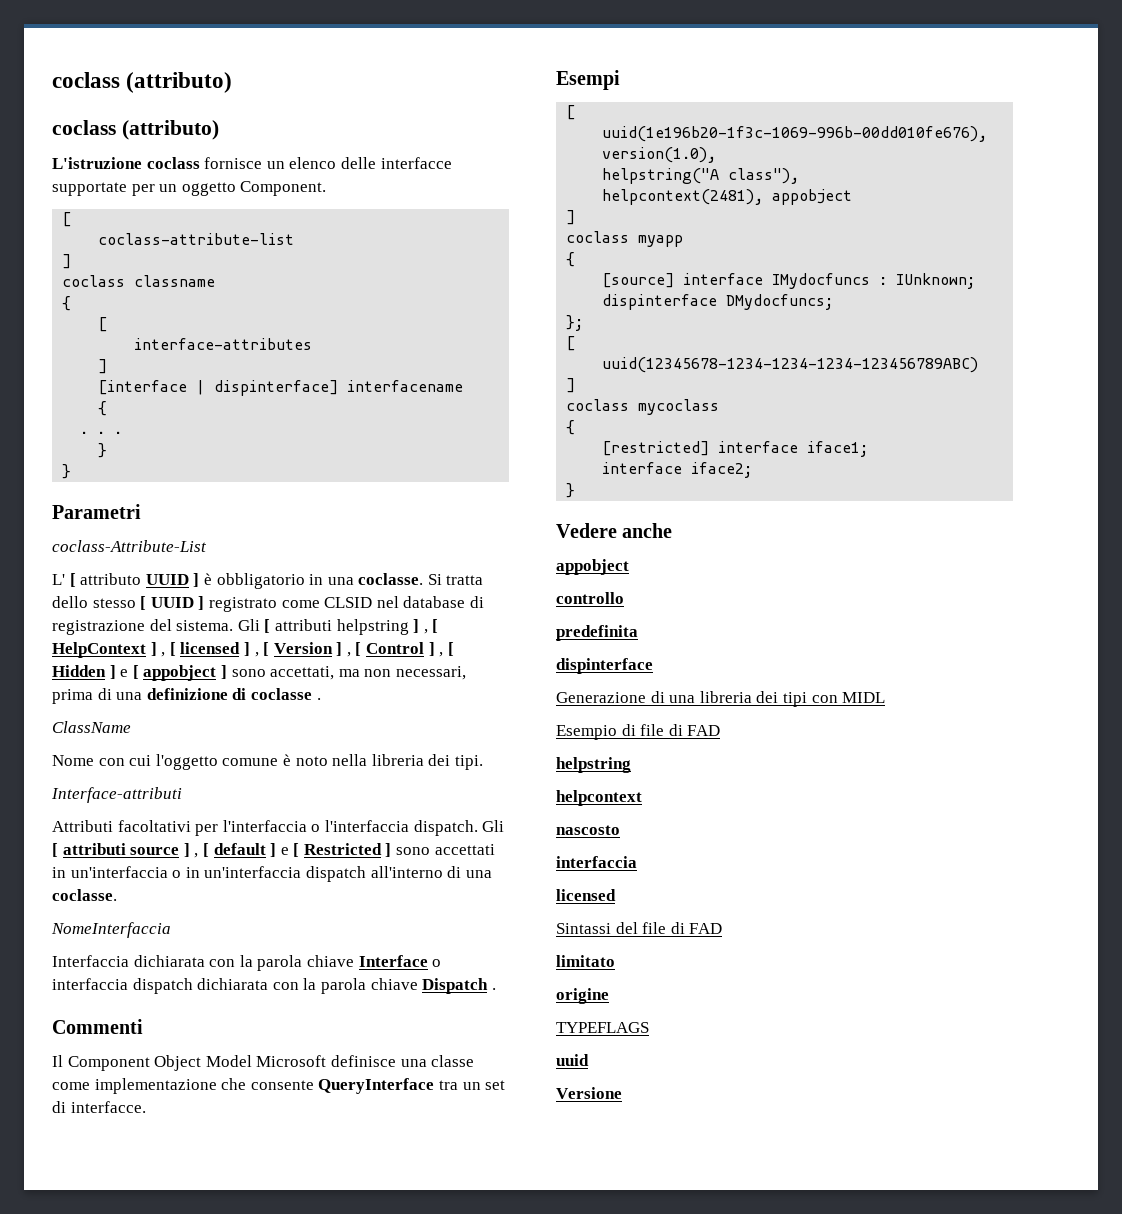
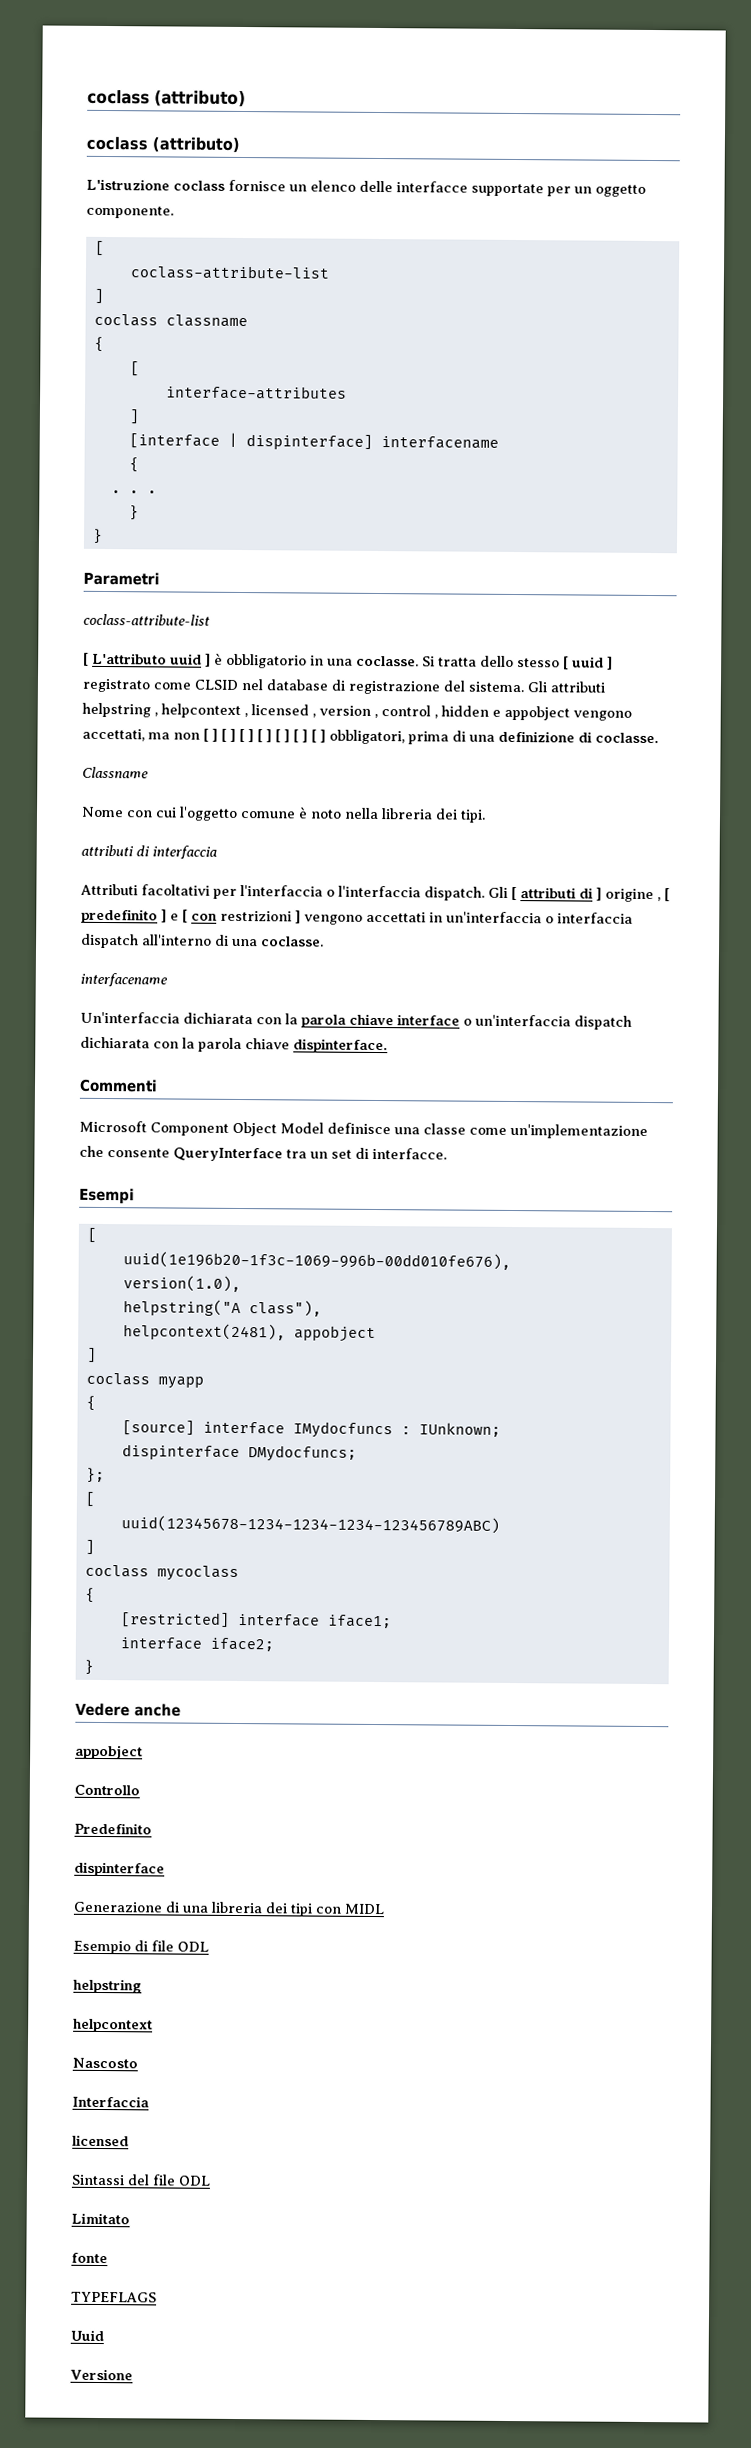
[240,181,327,196] Component. -> [86,205,174,219] componente.
[52,540,207,552] [52,573,189,587] coclass-Attribute-List // L' [ attributo UUID -> [83,613,210,626] [83,652,202,666] coclass-attribute-list // [ L'attributo uuid
[150,597,194,608] UUID -> [572,656,604,668] uuid
[264,619,271,633] [ -> (547, 687) none
[413,619,439,634] [52,642,454,658] [52,665,466,681] ] , [ HelpContext ] , [ licensed ] , [ Version ] , [ Control ] , [ Hidden ] e [ appobject ] sono accettati, ma non necessari, -> [154,703,632,721] [82,728,405,745] , helpcontext , licensed , version , control , hidden e appobject vengono accettati, ma non [ ] [ ] [ ] [ ] [ ] [ ] [ ] obbligatori,
[250,688,321,700] [52,721,131,733] coclasse . // ClassName -> [595,732,659,744] [82,766,149,779] coclasse. // Classname
[51,787,182,803] Interface-attributi -> [81,844,217,860] attributi di interfaccia
[130,843,431,858] source ] , [ default ] e [ Restricted ] sono -> [579,887,670,903] [81,908,363,925] di ] origine , [ predefinito ] e [ con restrizioni ] vengono
[185,866,302,878] in un'interfaccia -> [557,912,633,924] interfaccia
[51,922,171,938] [52,955,442,971] [52,978,128,990] NomeInterfaccia // Interfaccia dichiarata con la parola chiave Interface o interfaccia -> [80,972,168,988] [80,1011,571,1028] interfacename // Un'interfaccia dichiarata con la parola chiave interface o un'interfaccia
[422,978,496,994] Dispatch . -> [293,1038,388,1054] dispinterface.
[52,1055,63,1067] Il -> [79,1120,147,1133] Microsoft
[256,1055,327,1067] Microsoft -> (324, 1128) none
[94,1078,217,1094] implementazione -> [510,1123,648,1139] un'implementazione
[556,592,624,604] [556,625,638,641] controllo // predefinita -> [74,1784,140,1796] [74,1822,152,1835] Controllo // Predefinito
[668,724,721,736] di FAD -> [177,1941,209,1952] ODL
[556,825,620,835] [556,856,637,868] nascosto // interfaccia -> [72,2057,138,2069] [72,2095,149,2108] Nascosto // Interfaccia
[670,922,723,934] [556,955,615,967] [556,988,609,1004] di FAD // limitato // origine -> [178,2175,211,2186] [71,2212,130,2225] [71,2252,108,2264] ODL // Limitato // fonte
[556,1054,589,1066] uuid -> [70,2329,104,2342] Uuid

